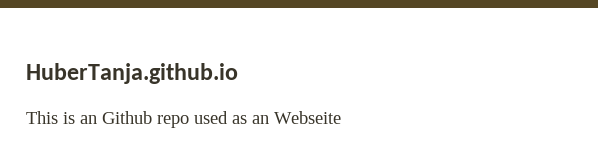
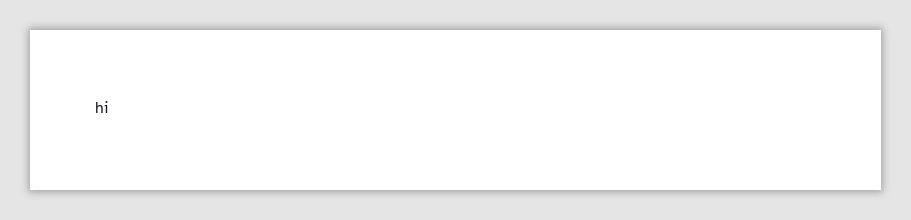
[26,63,238,84] [26,111,341,128] HuberTanja.github.io // This is an Github repo used as an Webseite -> [95,101,108,113] hi

